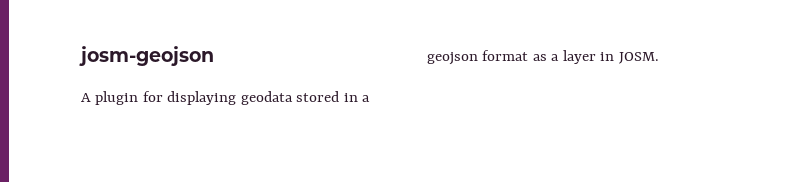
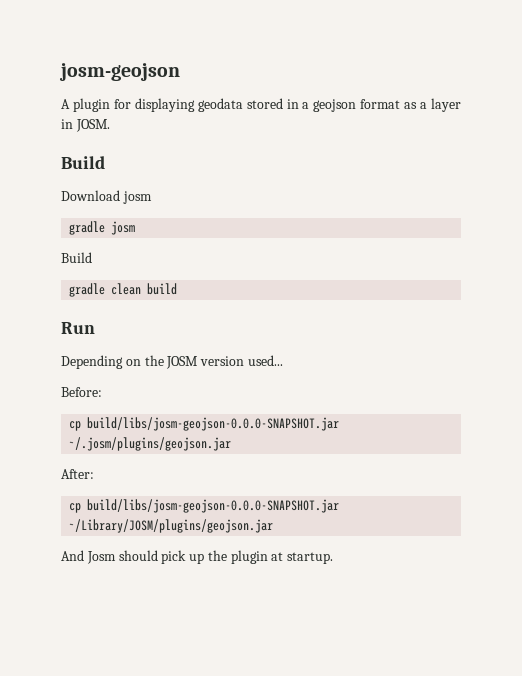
(659, 58) none -> [61,156,105,169] [61,190,152,204] [69,221,136,235] [61,252,92,263] [69,283,178,297] [61,322,95,334] [61,355,283,369] [61,387,102,397] [69,417,340,431] [69,437,232,451] [61,469,94,479] [69,499,340,513] [69,519,274,533] [61,550,334,564] // Build // Download josm // gradle josm // Build // gradle clean build // Run // Depending on the JOSM version used... // Before: // cp build/libs/josm-geojson-0.0.0-SNAPSHOT.jar ~/.josm/plugins/geojson.jar // After: // cp build/libs/josm-geojson-0.0.0-SNAPSHOT.jar ~/Library/JOSM/plugins/geojson.jar // And Josm should pick up the plugin at startup.

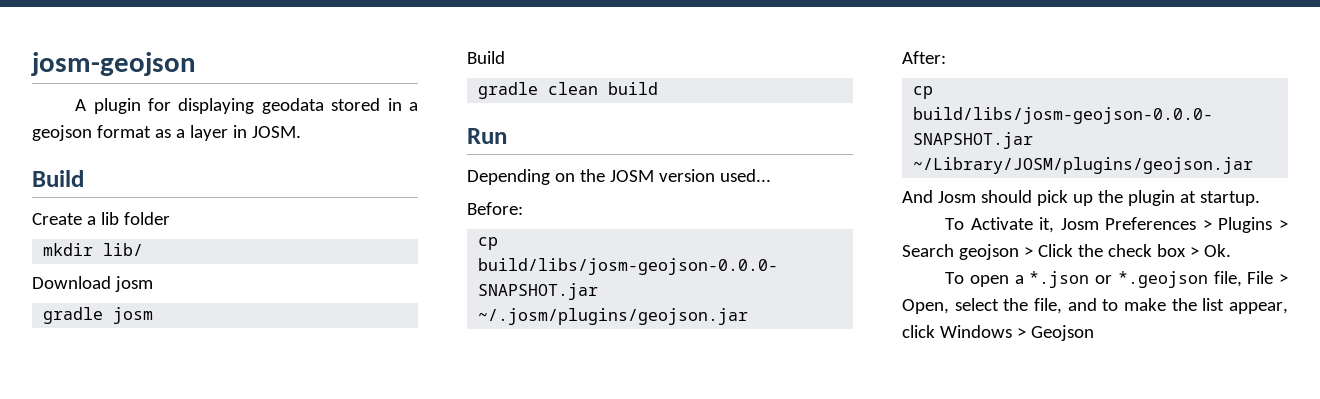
(105, 162) none -> [32,212,170,225] [43,243,144,256] // Create a lib folder // mkdir lib/
(334, 558) none -> [945,217,1288,233] [902,244,1231,260] [945,271,1288,288] [902,298,1288,314] [902,325,1094,341] // To Activate it, Josm Preferences > Plugins > Search geojson > Click the check box > Ok. // To open a *.json or *.geojson file, File > Open, select the file, and to make the list appear, click Windows > Geojson

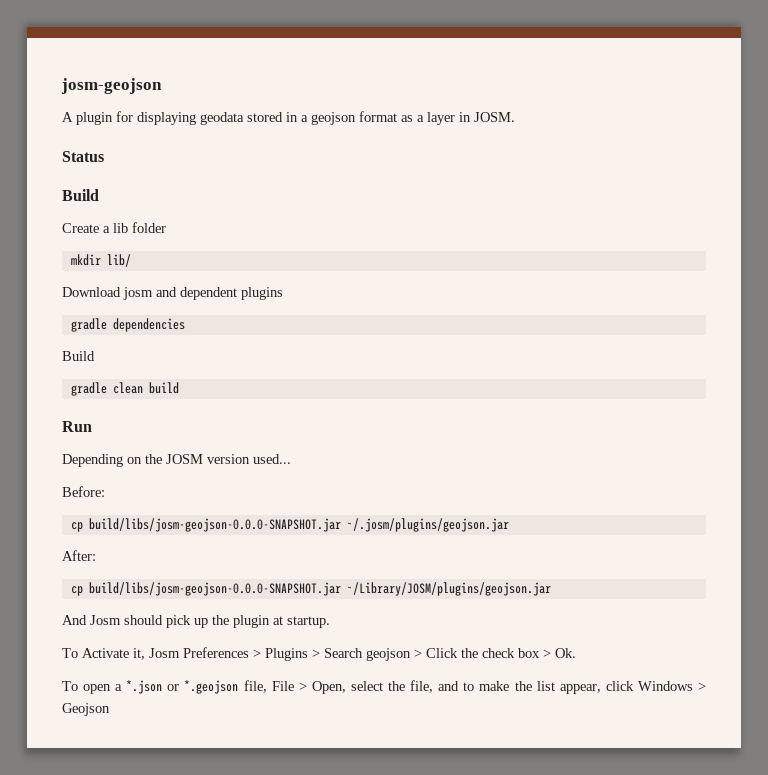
(301, 132) none -> [62,151,104,162] // Status
[43,307,154,324] // gradle josm -> [156,287,283,300] [70,318,185,332] and dependent plugins // gradle dependencies

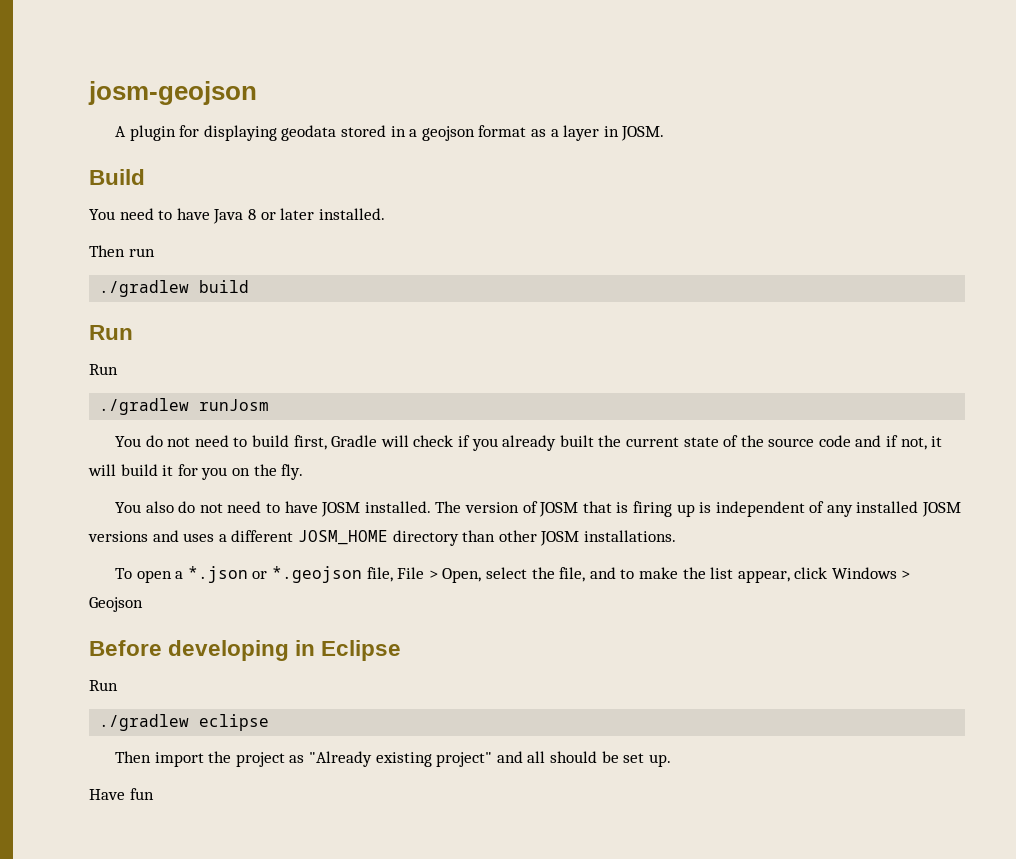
[62,151,104,162] [62,189,99,201] [62,222,166,233] [70,254,131,267] [62,287,283,300] [70,318,185,332] [62,351,95,361] [70,382,179,396] [62,421,92,432] [62,454,291,467] [62,486,105,497] [70,518,509,532] [62,550,96,561] [70,582,551,596] [62,615,330,628] [62,647,576,661] // Status // Build // Create a lib folder // mkdir lib/ // Download josm and dependent plugins // gradle dependencies // Build // gradle clean build // Run // Depending on the JOSM version used... // Before: // cp build/libs/josm-geojson-0.0.0-SNAPSHOT.jar ~/.josm/plugins/geojson.jar // After: // cp build/libs/josm-geojson-0.0.0-SNAPSHOT.jar ~/Library/JOSM/plugins/geojson.jar // And Josm should pick up the plugin at startup. // To Activate it, Josm Preferences > Plugins > Search geojson > Click the check box > Ok. -> [89,169,145,185] [89,208,385,224] [89,245,155,257] [99,280,250,297] [89,325,133,340] [89,364,118,375] [99,398,270,415] [115,435,943,451] [88,464,304,480] [115,501,962,517] [88,530,676,546] // Build // You need to have Java 8 or later installed. // Then run // ./gradlew build // Run // Run // ./gradlew runJosm // You do not need to build first, Gradle will check if you already built the current state of the source code and if not, it will build it for you on the fly. // You also do not need to have JOSM installed. The version of JOSM that is firing up is independent of any installed JOSM versions and uses a different JOSM_HOME directory than other JOSM installations.
(110, 709) none -> [89,640,402,661] [89,680,118,691] [99,714,270,731] [115,751,671,767] [89,788,154,800] // Before developing in Eclipse // Run // ./gradlew eclipse // Then import the project as "Already existing project" and all should be set up. // Have fun

